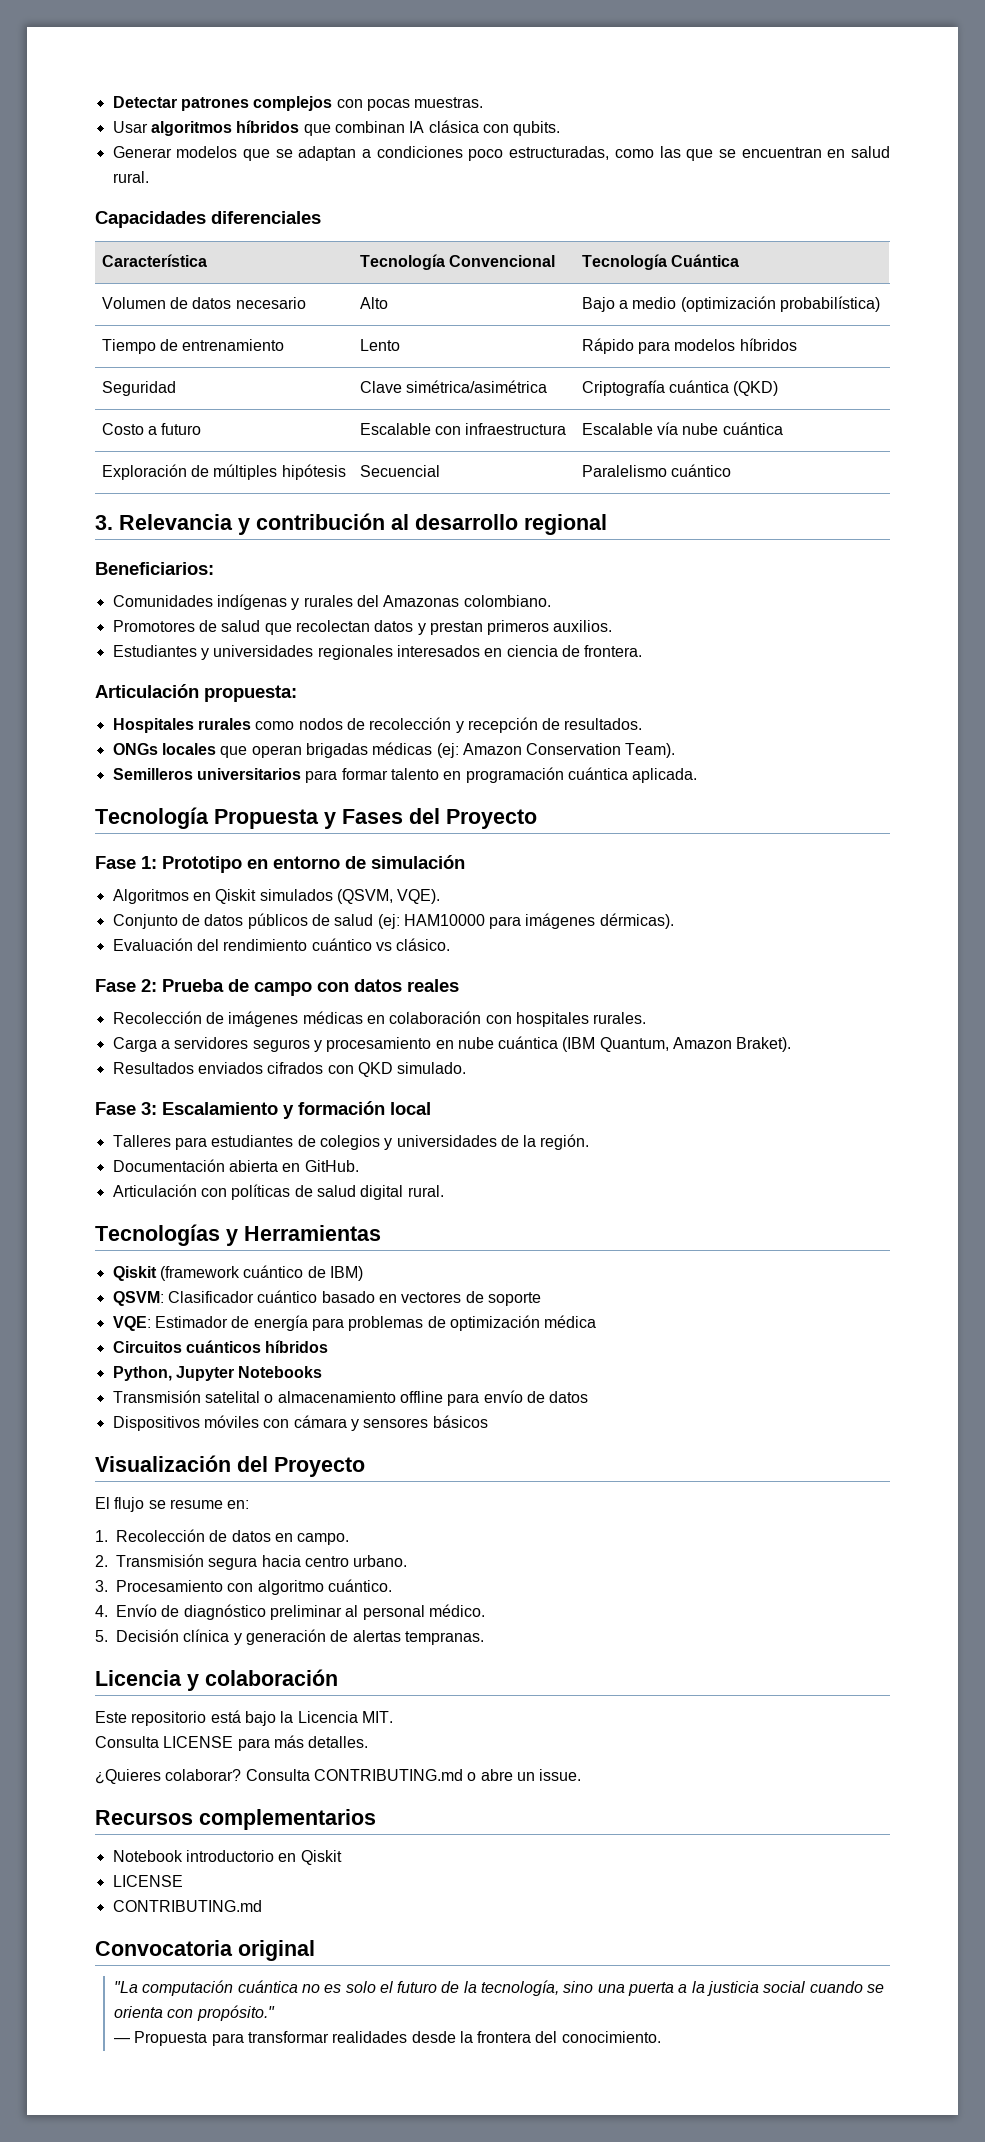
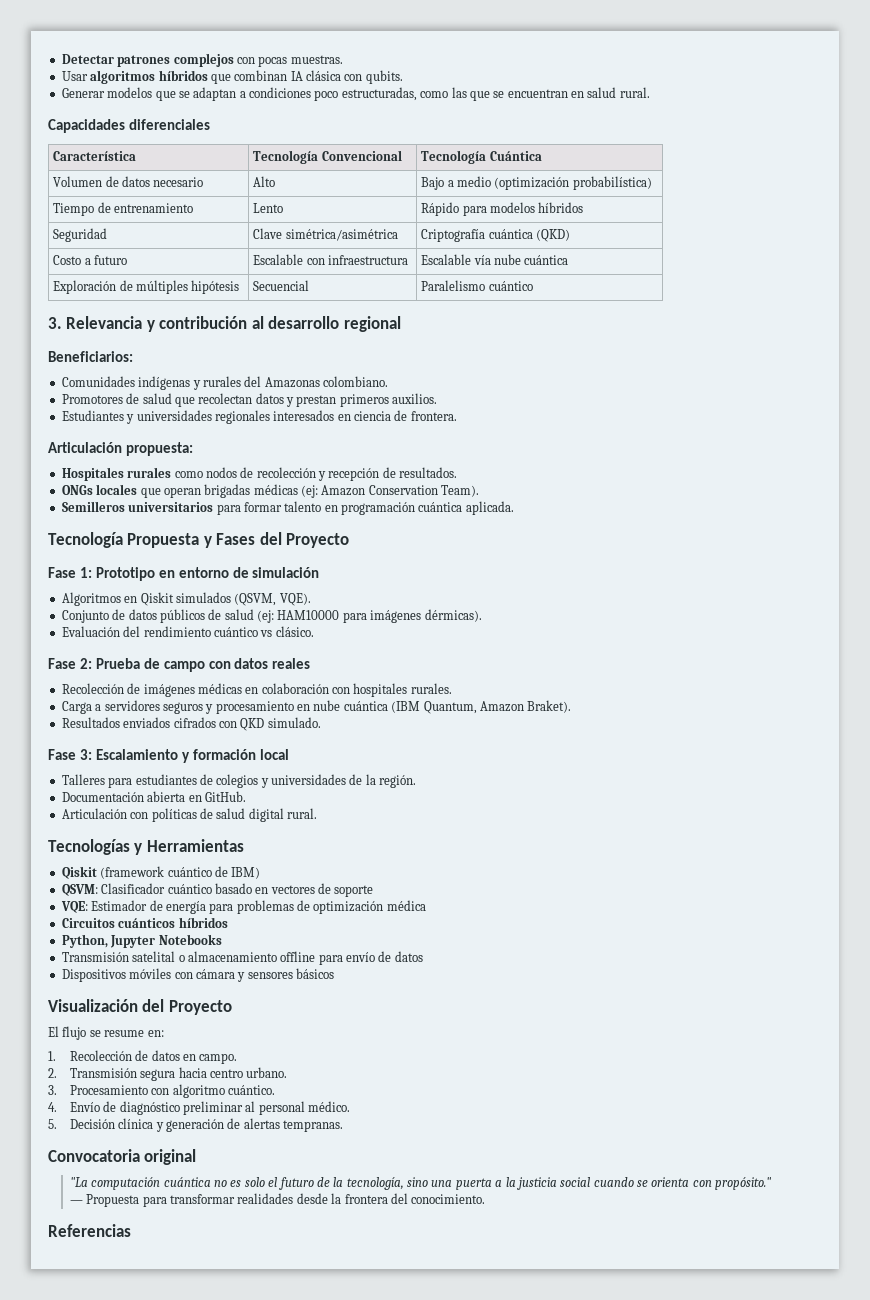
[95,1669,338,1691] [95,1710,393,1726] [95,1735,369,1751] [95,1769,582,1784] [95,1809,376,1830] [112,1850,342,1865] [112,1875,183,1887] [112,1900,262,1912] // Licencia y colaboración // Este repositorio está bajo la Licencia MIT. // Consulta LICENSE para más detalles. // ¿Quieres colaborar? Consulta CONTRIBUTING.md o abre un issue. // Recursos complementarios // Notebook introductorio en Qiskit // LICENSE // CONTRIBUTING.md -> (344, 1126) none
(661, 2037) none -> [48,1224,131,1237] // Referencias

